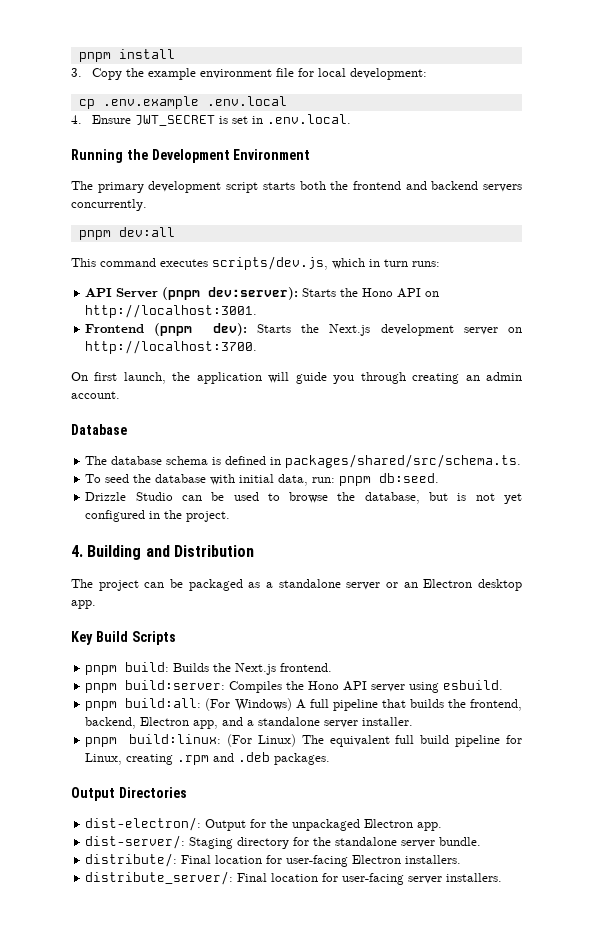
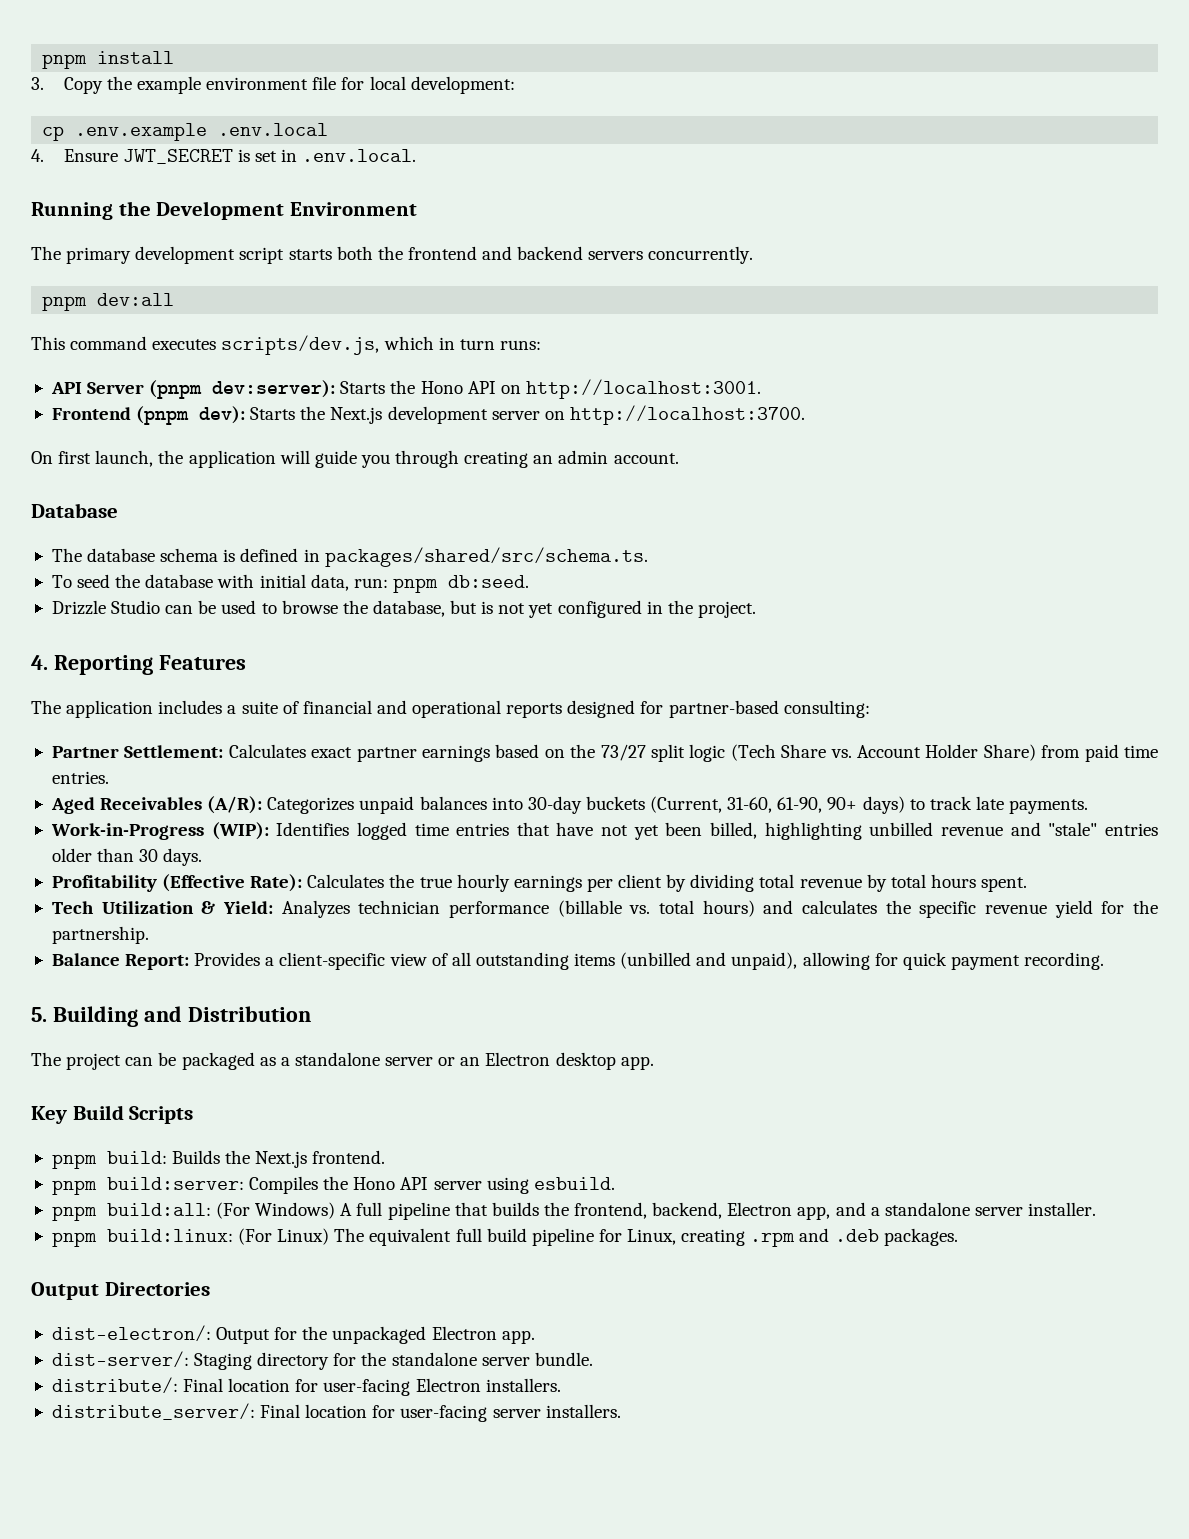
(83, 551) none -> [53,655,246,675] [31,700,870,718] [51,744,1158,762] [51,771,109,784] [50,796,1089,814] [50,822,1158,840] [51,848,203,866] [51,874,1028,892] [51,900,1158,918] [51,926,149,944] [51,952,1105,970] [31,1007,47,1022] Reporting Features // The application includes a suite of financial and operational reports designed for partner-based consulting: // Partner Settlement: Calculates exact partner earnings based on the 73/27 split logic (Tech Share vs. Account Holder Share) from paid time entries. // Aged Receivables (A/R): Categorizes unpaid balances into 30-day buckets (Current, 31-60, 61-90, 90+ days) to track late payments. // Work-in-Progress (WIP): Identifies logged time entries that have not yet been billed, highlighting unbilled revenue and "stale" entries older than 30 days. // Profitability (Effective Rate): Calculates the true hourly earnings per client by dividing total revenue by total hours spent. // Tech Utilization & Yield: Analyzes technician performance (billable vs. total hours) and calculates the specific revenue yield for the partnership. // Balance Report: Provides a client-specific view of all outstanding items (unbilled and unpaid), allowing for quick payment recording. // 5.

